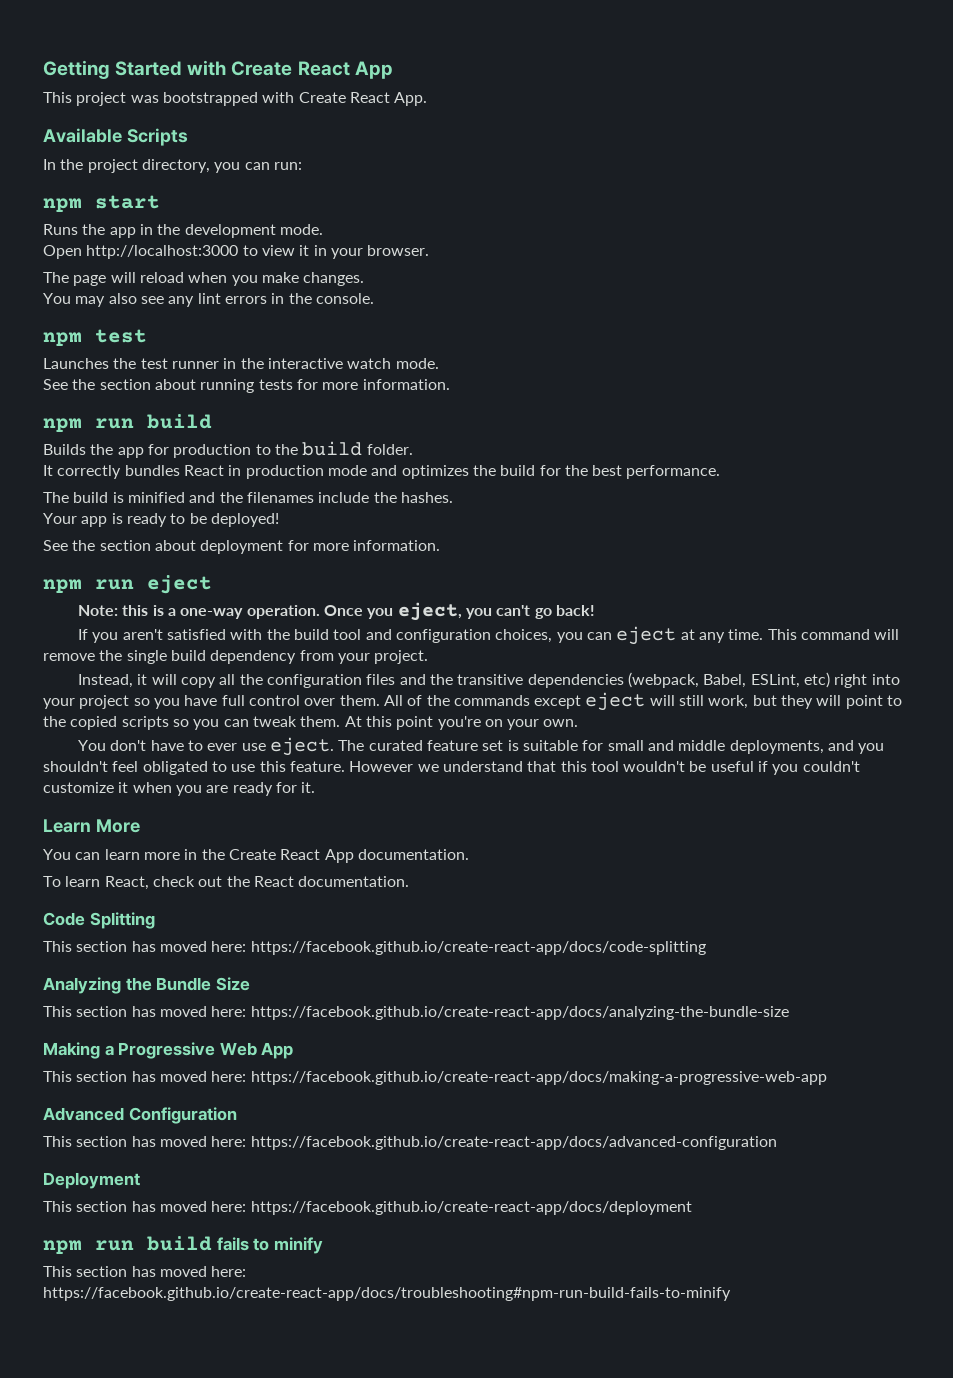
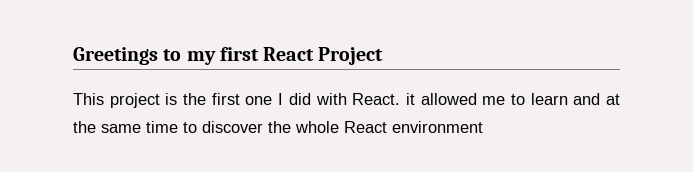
[43,60,393,79] [43,92,428,106] [43,128,188,146] [43,159,302,173] [43,195,160,212] [43,224,323,238] [43,245,430,259] [43,272,365,286] [43,293,374,307] [43,329,147,346] [43,358,439,369] [43,379,450,393] [43,414,212,432] [43,441,413,458] [43,465,721,479] [43,492,453,503] [43,513,279,527] [43,540,441,554] [43,575,212,594] [78,602,595,621] [78,626,900,645] [43,650,429,664] [78,672,900,688] [43,692,903,711] [43,716,579,730] [78,737,885,756] [43,761,860,775] [43,782,316,796] [43,819,140,833] [43,849,469,863] [43,876,410,890] [43,912,155,929] [43,941,706,955] [43,977,250,994] [43,1006,789,1020] [43,1042,294,1059] [43,1071,827,1085] [43,1107,237,1124] [43,1136,777,1150] [43,1172,140,1189] [43,1201,692,1215] [43,1236,323,1254] [43,1266,247,1277] [43,1287,731,1301] Getting Started with Create React App // This project was bootstrapped with Create React App. // Available Scripts // In the project directory, you can run: // npm start // Runs the app in the development mode. // Open http://localhost:3000 to view it in your browser. // The page will reload when you make changes. // You may also see any lint errors in the console. // npm test // Launches the test runner in the interactive watch mode. // See the section about running tests for more information. // npm run build // Builds the app for production to the build folder. // It correctly bundles React in production mode and optimizes the build for the best performance. // The build is minified and the filenames include the hashes. // Your app is ready to be deployed! // See the section about deployment for more information. // npm run eject // Note: this is a one-way operation. Once you eject, you can't go back! // If you aren't satisfied with the build tool and configuration choices, you can eject at any time. This command will remove the single build dependency from your project. // Instead, it will copy all the configuration files and the transitive dependencies (webpack, Babel, ESLint, etc) right into your project so you have full control over them. All of the commands except eject will still work, but they will point to the copied scripts so you can tweak them. At this point you're on your own. // You don't have to ever use eject. The curated feature set is suitable for small and middle deployments, and you shouldn't feel obligated to use this feature. However we understand that this tool wouldn't be useful if you couldn't customize it when you are ready for it. // Learn More // You can learn more in the Create React App documentation. // To learn React, check out the React documentation. // Code Splitting // This section has moved here: https://facebook.github.io/create-react-app/docs/code-splitting // Analyzing the Bundle Size // This section has moved here: https://facebook.github.io/create-react-app/docs/analyzing-the-bundle-size // Making a Progressive Web App // This section has moved here: https://facebook.github.io/create-react-app/docs/making-a-progressive-web-app // Advanced Configuration // This section has moved here: https://facebook.github.io/create-react-app/docs/advanced-configuration // Deployment // This section has moved here: https://facebook.github.io/create-react-app/docs/deployment // npm run build fails to minify // This section has moved here: https://facebook.github.io/create-react-app/docs/troubleshooting#npm-run-build-fails-to-minify -> [73,47,384,65] [73,93,620,108] [73,121,483,133] Greetings to my first React Project // This project is the first one I did with React. it allowed me to learn and at the same time to discover the whole React environment

